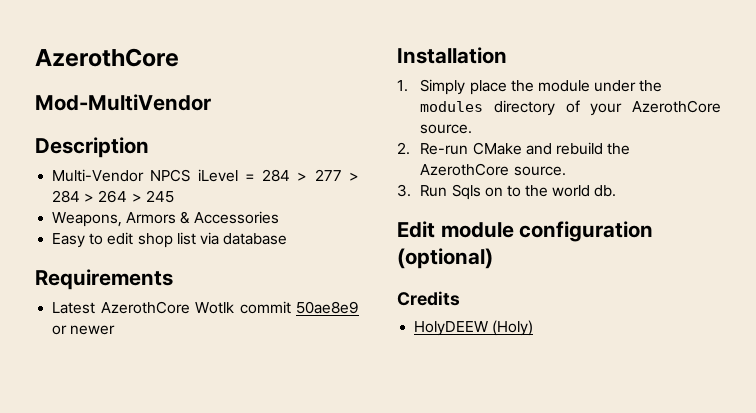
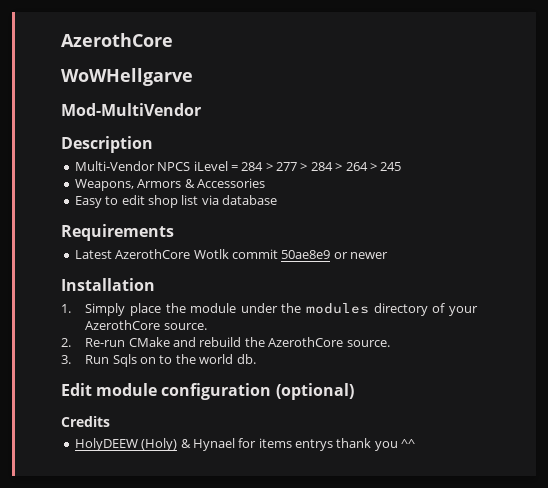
[35,48,179,67] AzerothCore -> [61,33,173,47] [61,68,193,86] AzerothCore // WoWHellgarve
(534, 328) none -> [180,438,416,451] & Hynael for items entrys thank you ^^

